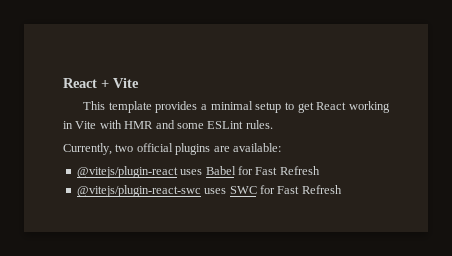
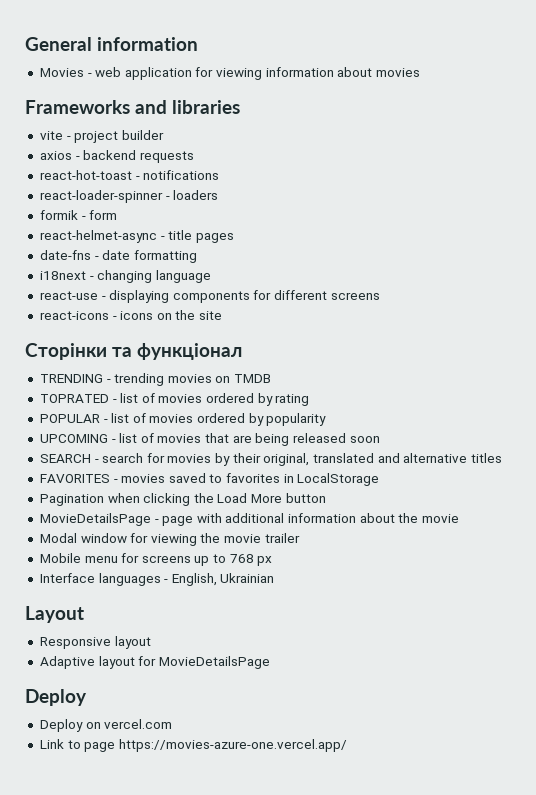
[63,78,139,88] [83,101,390,113] [63,120,273,129] [63,143,281,155] [76,166,320,178] [76,185,342,197] React + Vite // This template provides a minimal setup to get React working in Vite with HMR and some ESLint rules. // Currently, two official plugins are available: // @vitejs/plugin-react uses Babel for Fast Refresh // @vitejs/plugin-react-swc uses SWC for Fast Refresh -> [25,37,198,51] [39,67,421,80] [25,100,240,114] [39,130,164,143] [39,150,194,163] [39,170,220,180] [39,190,219,203] [39,210,118,220] [39,230,234,243] [39,250,197,263] [39,270,211,283] [39,290,380,303] [39,310,223,320] [25,343,242,360] [39,373,272,386] [39,393,310,406] [39,413,327,426] [39,433,380,446] [39,453,502,466] [39,473,380,486] [39,493,326,506] [39,513,460,526] [39,533,300,546] [39,553,273,566] [39,573,275,586] [25,606,84,623] [39,636,151,649] [39,656,270,669] [25,689,87,706] [39,719,173,732] [39,739,347,752] General information // Movies - web application for viewing information about movies // Frameworks and libraries // vite - project builder // axios - backend requests // react-hot-toast - notifications // react-loader-spinner - loaders // formik - form // react-helmet-async - title pages // date-fns - date formatting // i18next - changing language // react-use - displaying components for different screens // react-icons - icons on the site // Сторінки та функціонал // TRENDING - trending movies on TMDB // TOPRATED - list of movies ordered by rating // POPULAR - list of movies ordered by popularity // UPCOMING - list of movies that are being released soon // SEARCH - search for movies by their original, translated and alternative titles // FAVORITES - movies saved to favorites in LocalStorage // Pagination when clicking the Load More button // MovieDetailsPage - page with additional information about the movie // Modal window for viewing the movie trailer // Mobile menu for screens up to 768 px // Interface languages - English, Ukrainian // Layout // Responsive layout // Adaptive layout for MovieDetailsPage // Deploy // Deploy on vercel.com // Link to page https://movies-azure-one.vercel.app/

